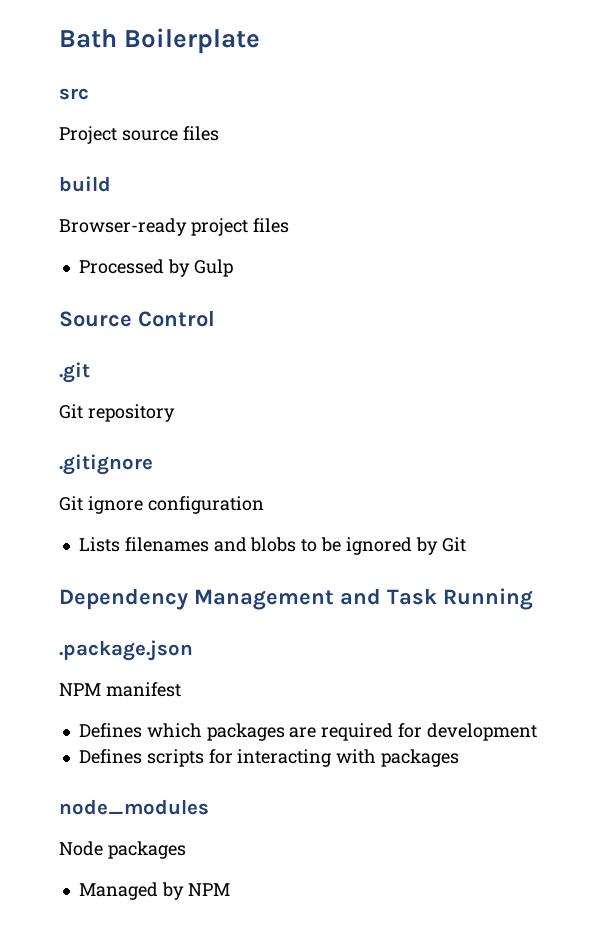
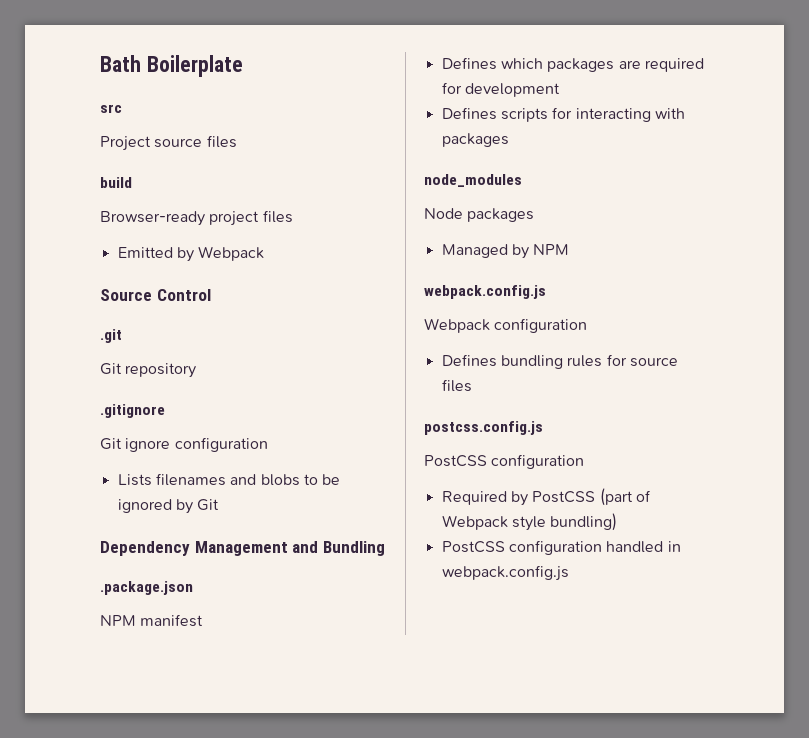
[78,259,233,277] Processed by Gulp -> [117,246,265,262] Emitted by Webpack
[387,588,533,610] Task Running -> [322,541,385,556] Bundling
(230, 889) none -> [424,285,546,299] [424,318,588,333] [441,354,678,369] [441,379,472,392] [424,421,543,435] [424,454,585,469] [441,488,651,506] [441,513,618,531] [441,540,681,555] [441,565,569,581] // webpack.config.js // Webpack configuration // Defines bundling rules for source files // postcss.config.js // PostCSS configuration // Required by PostCSS (part of Webpack style bundling) // PostCSS configuration handled in webpack.config.js

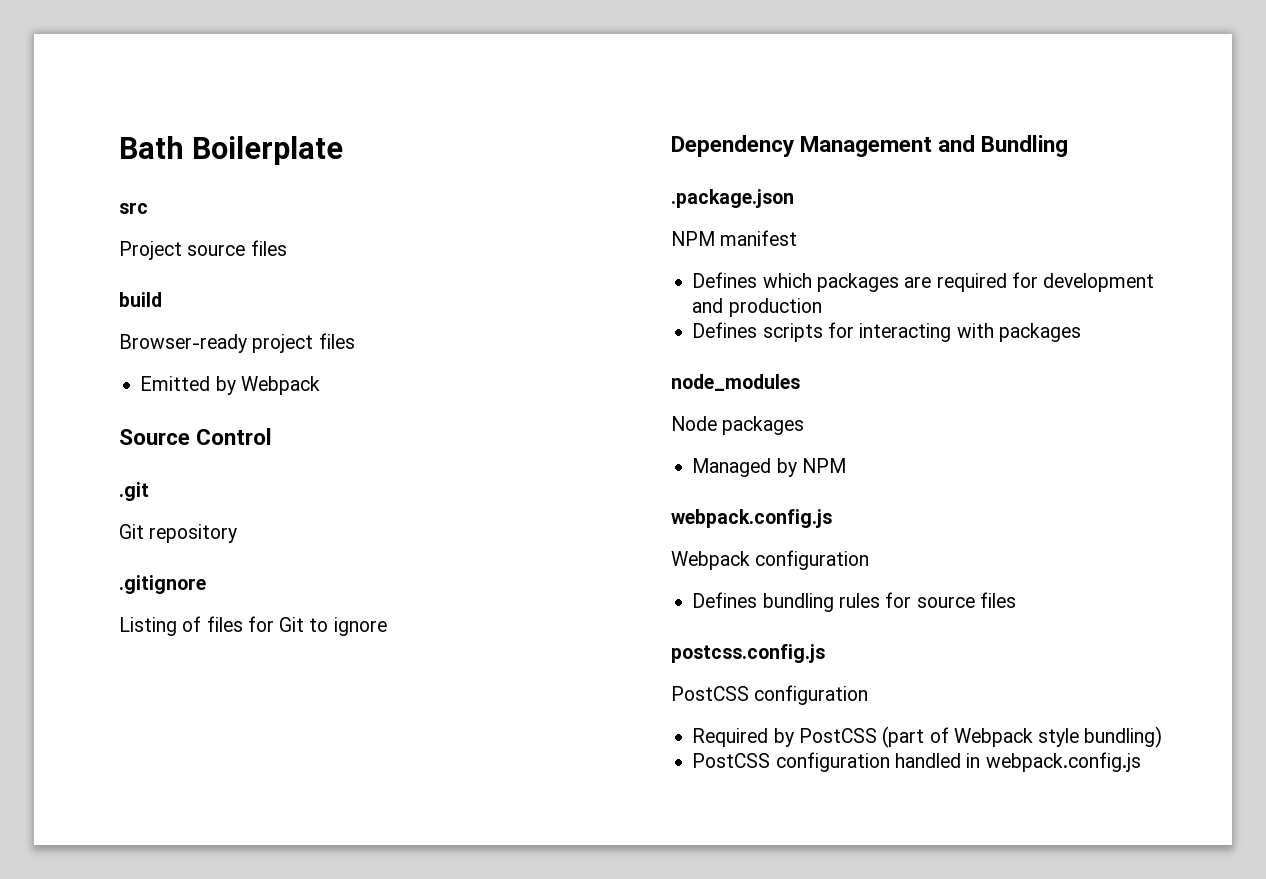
[100,437,268,452] [117,473,341,486] [117,499,220,514] Git ignore configuration // Lists filenames and blobs to be ignored by Git -> [119,616,387,636] Listing of files for Git to ignore
(560, 90) none -> [692,298,822,317] and production

